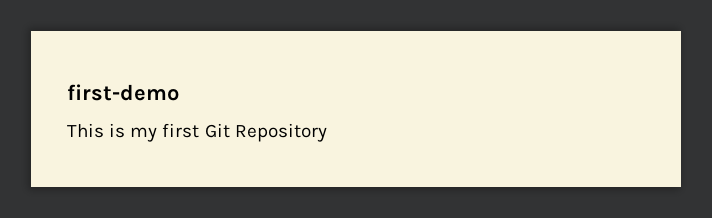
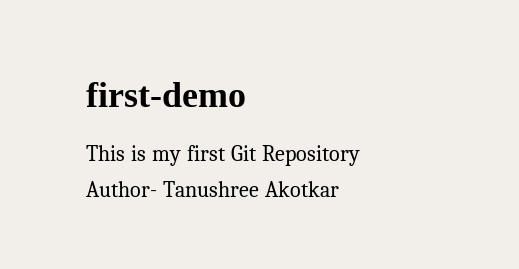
(327, 132) none -> [86,181,339,197] // Author- Tanushree Akotkar

